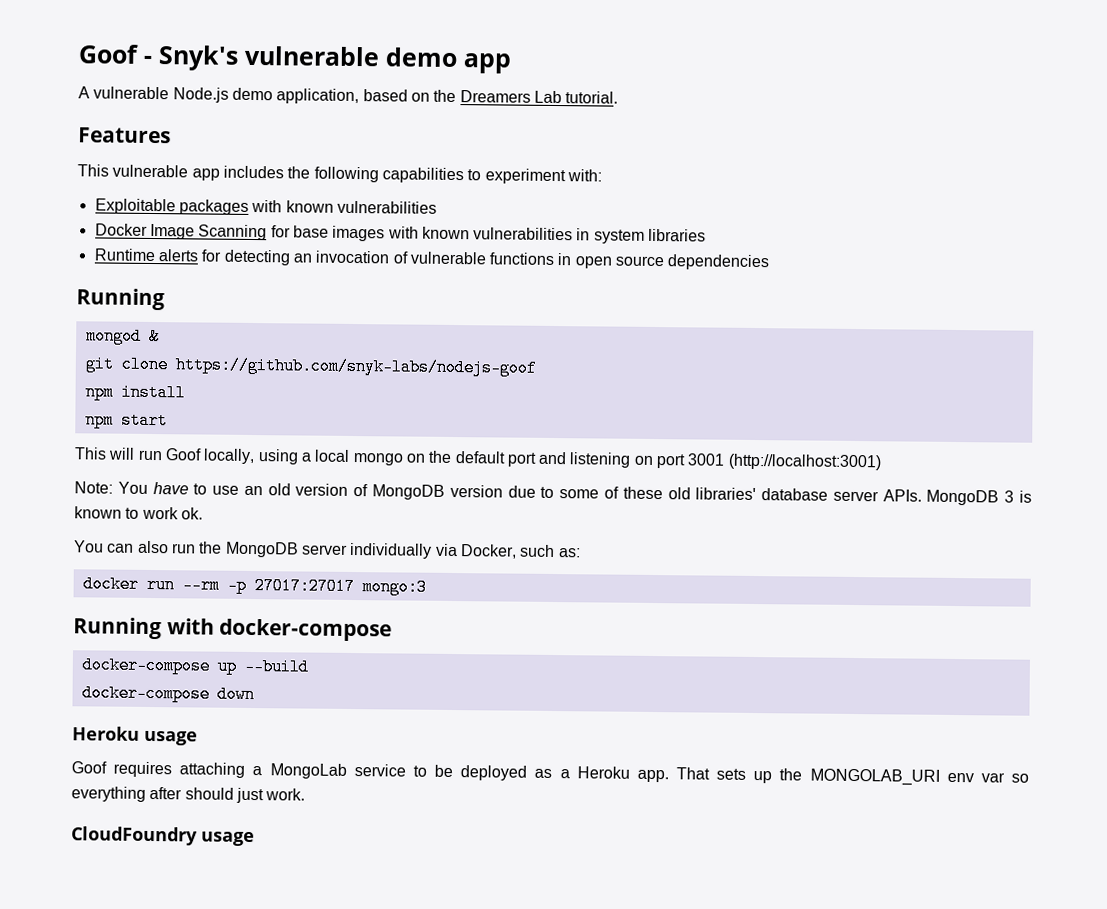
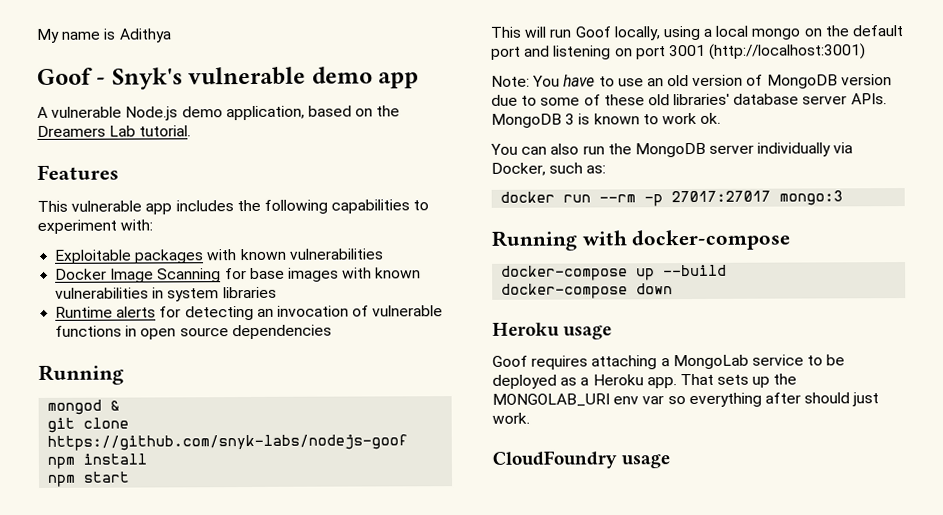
(78, 54) none -> [36,28,172,43] My name is Adithya //

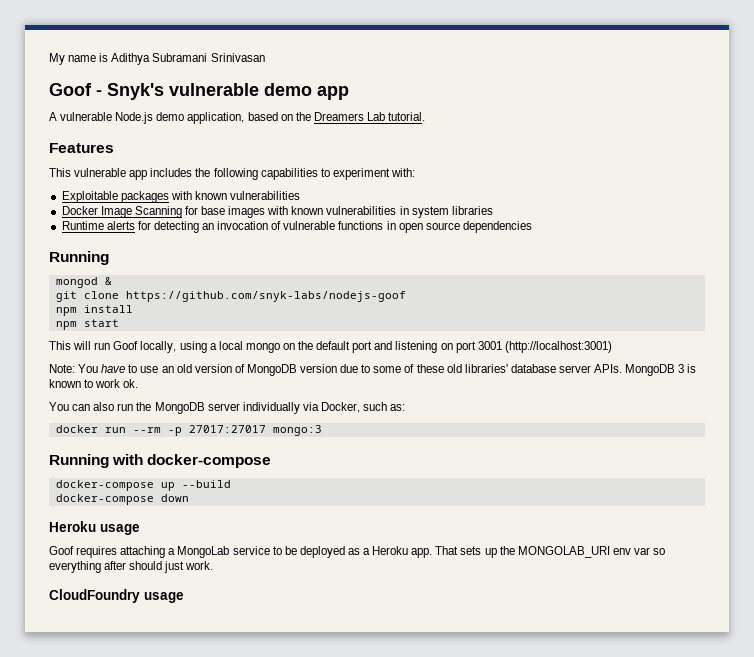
(172, 35) none -> [152,53,265,62] Subramani Srinivasan

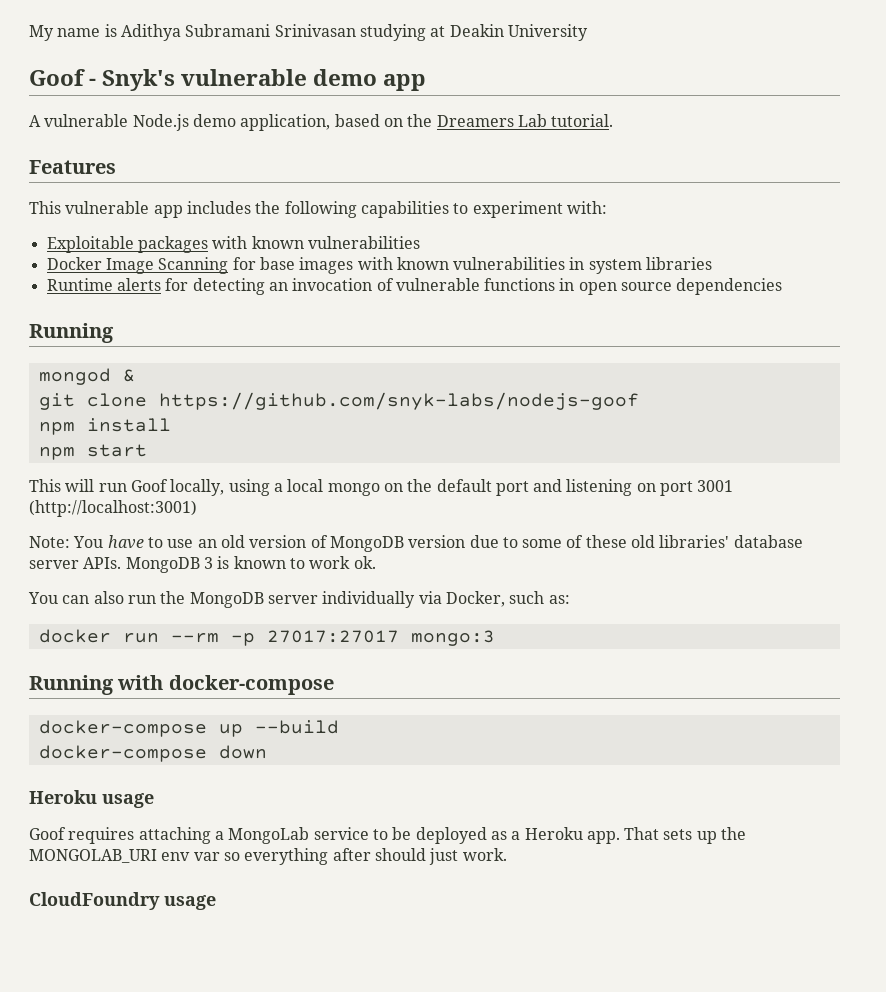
(265, 57) none -> [359,24,588,41] studying at Deakin University

